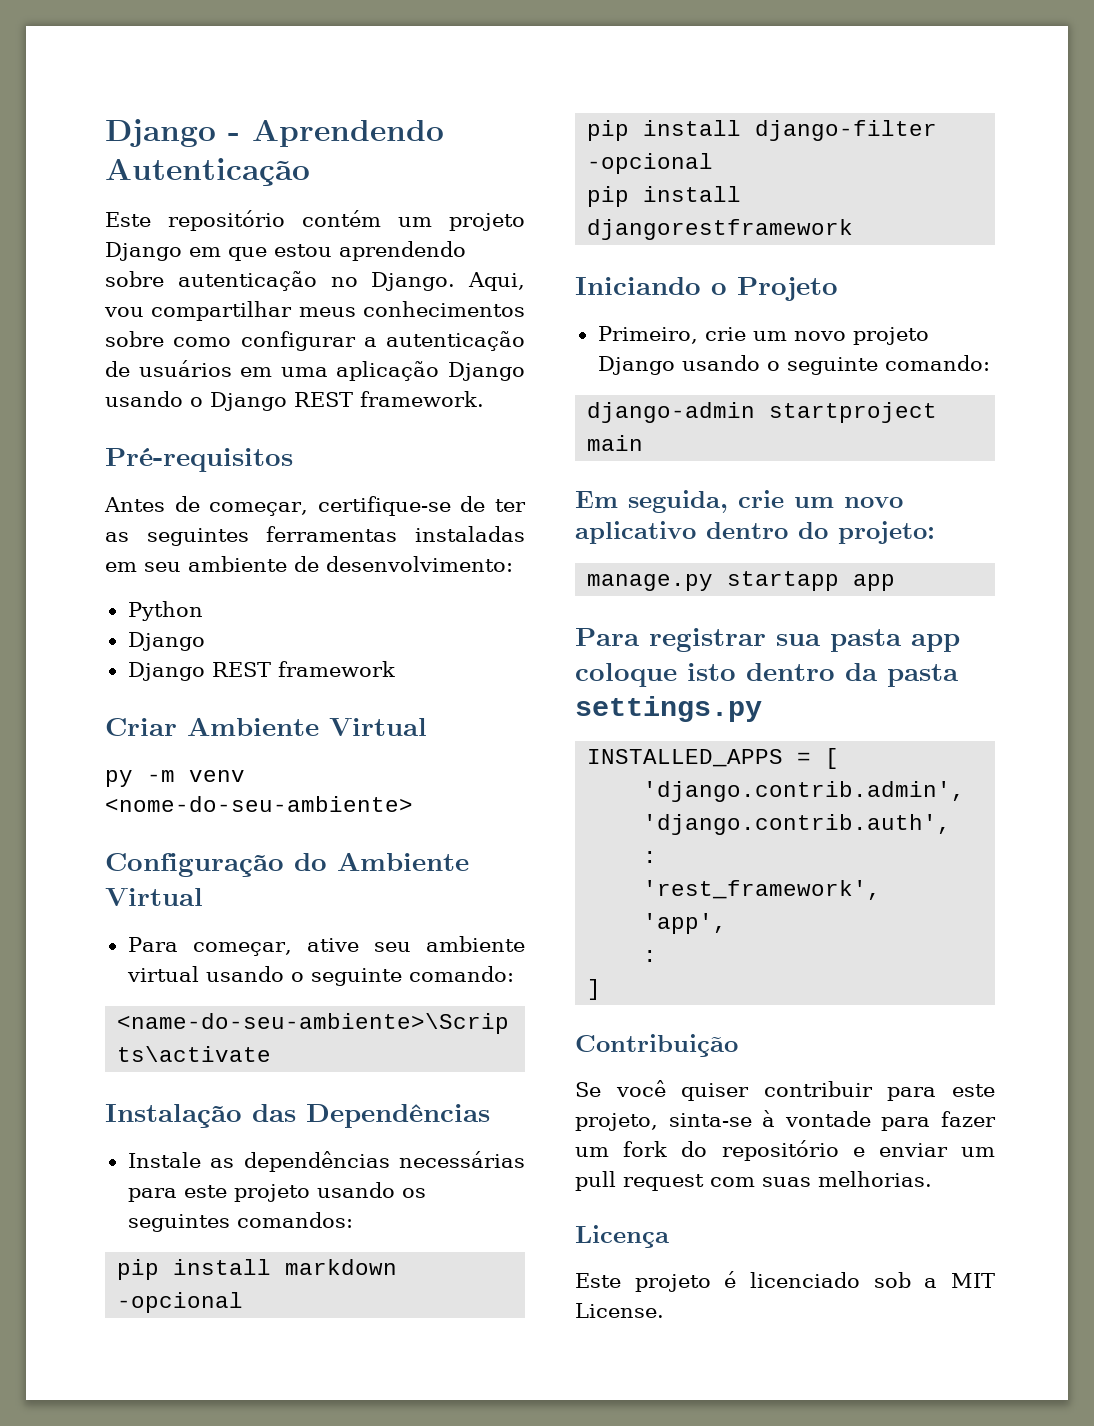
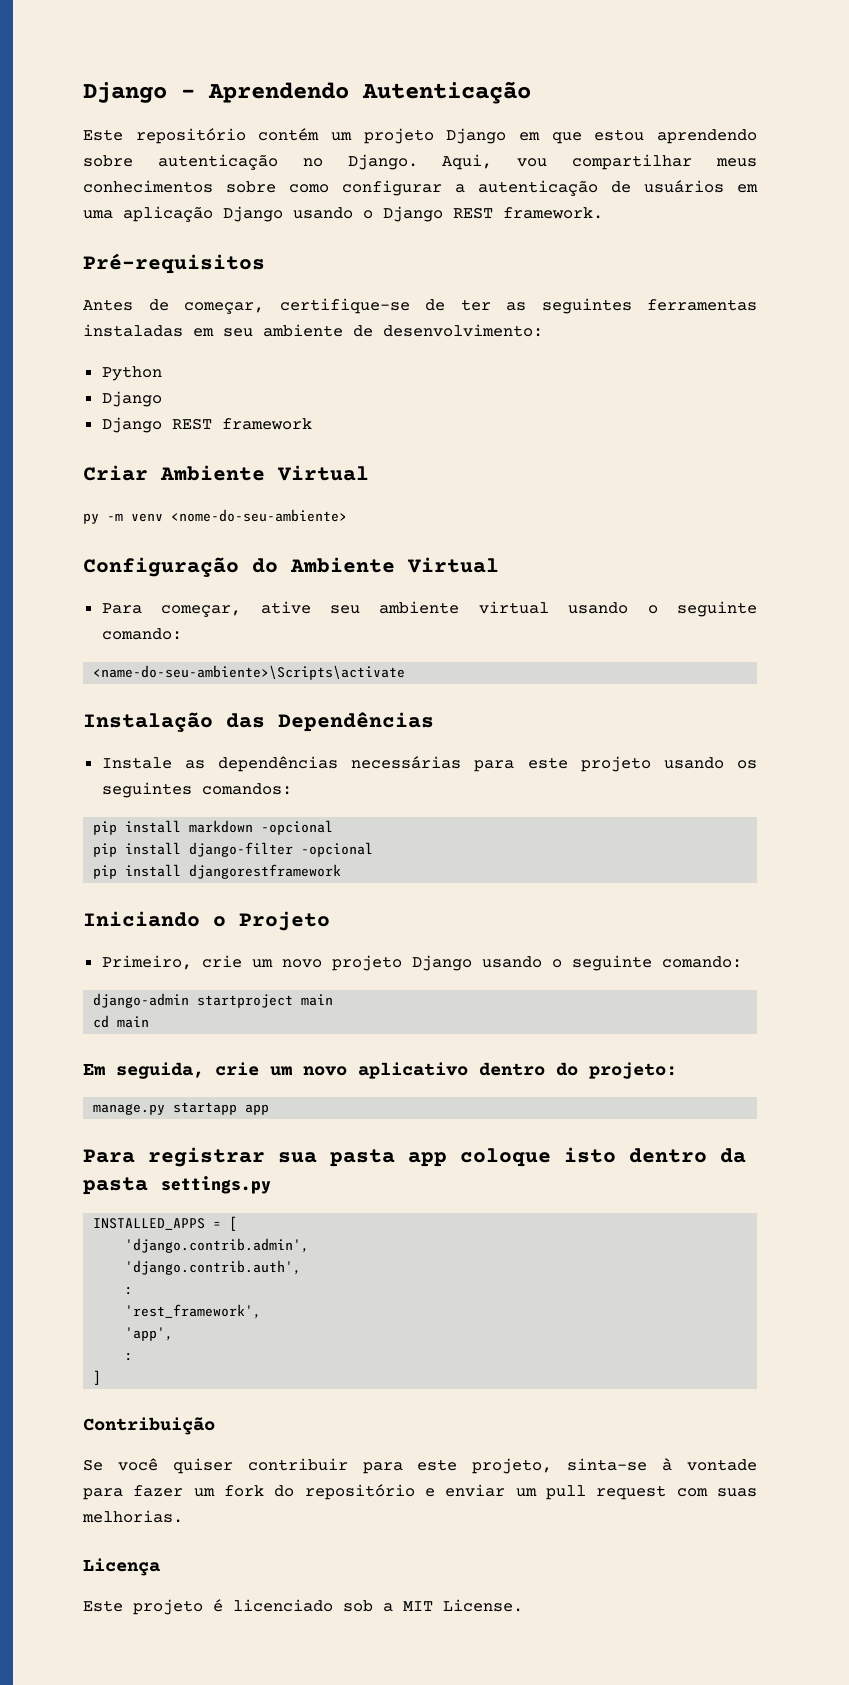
(644, 443) none -> [93,1015,150,1028] // cd main

